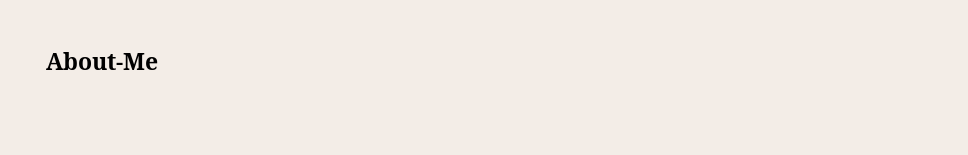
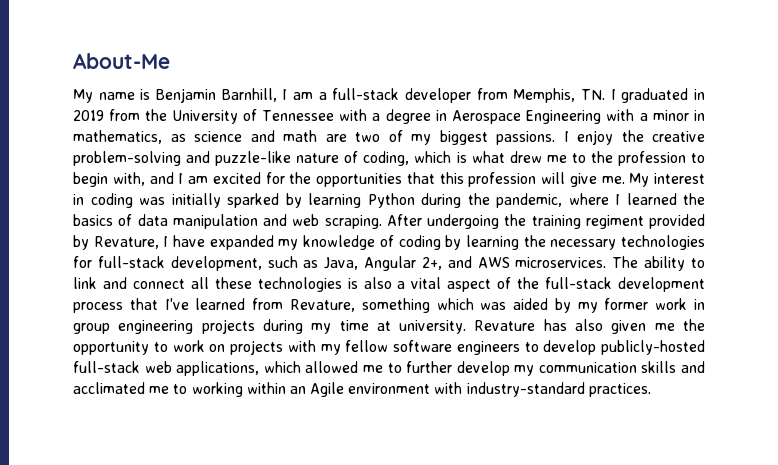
(158, 61) none -> [73,88,705,103] [73,109,706,124] [73,130,705,145] [73,151,705,166] [73,172,705,187] [73,193,705,208] [73,214,705,229] [73,235,705,250] [73,256,705,271] [73,277,706,292] [73,298,706,313] [73,319,705,334] [73,340,705,355] [73,361,705,376] [73,382,651,397] // My name is Benjamin Barnhill, I am a full-stack developer from Memphis, TN. I graduated in 2019 from the University of Tennessee with a degree in Aerospace Engineering with a minor in mathematics, as science and math are two of my biggest passions. I enjoy the creative problem-solving and puzzle-like nature of coding, which is what drew me to the profession to begin with, and I am excited for the opportunities that this profession will give me. My interest in coding was initially sparked by learning Python during the pandemic, where I learned the basics of data manipulation and web scraping. After undergoing the training regiment provided by Revature, I have expanded my knowledge of coding by learning the necessary technologies for full-stack development, such as Java, Angular 2+, and AWS microservices. The ability to link and connect all these technologies is also a vital aspect of the full-stack development process that I've learned from Revature, something which was aided by my former work in group engineering projects during my time at university. Revature has also given me the opportunity to work on projects with my fellow software engineers to develop publicly-hosted full-stack web applications, which allowed me to further develop my communication skills and acclimated me to working within an Agile environment with industry-standard practices.

